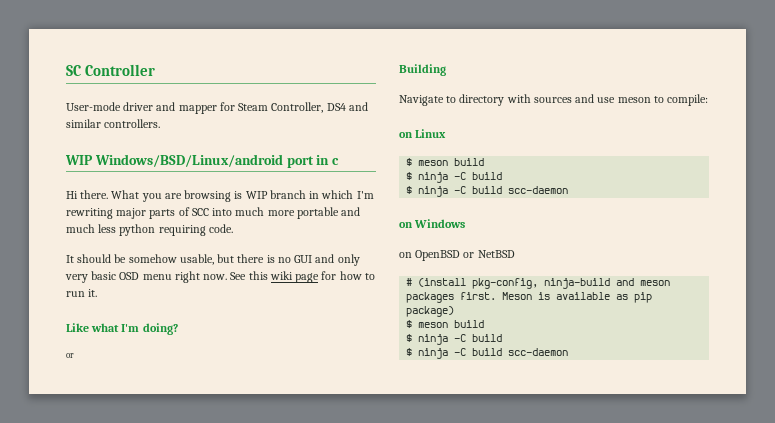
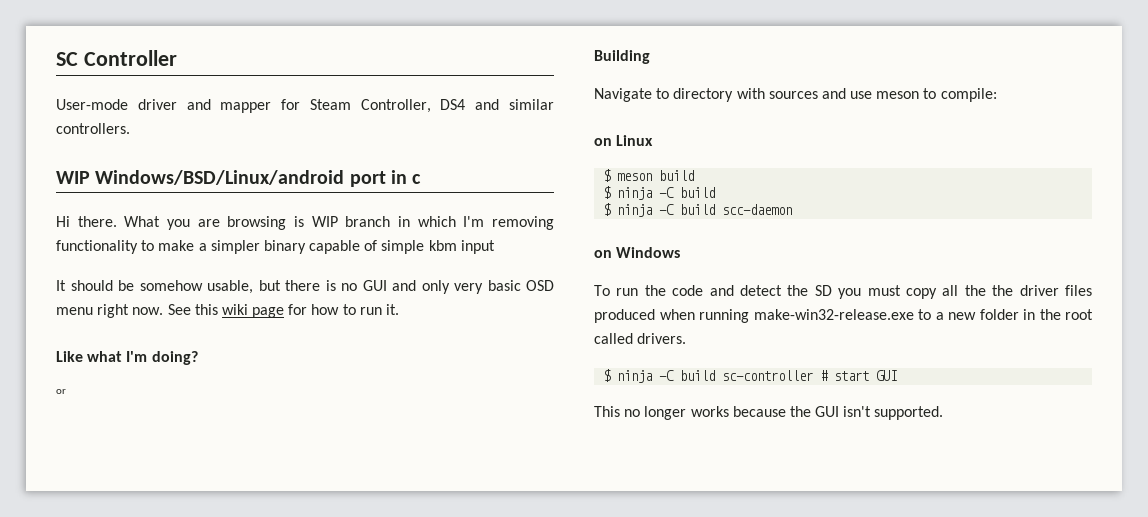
[66,207,361,219] [66,224,233,236] rewriting major parts of SCC into much more portable and much less python requiring code. -> [492,216,554,230] [56,240,495,254] removing functionality to make a simpler binary capable of simple kbm input
[399,250,515,261] [406,278,671,289] [406,292,653,303] [406,306,455,317] [406,320,485,328] [406,334,503,345] [406,348,569,359] on OpenBSD or NetBSD // # (install pkg-config, ninja-build and meson packages first. Meson is available as pip package) // $ meson build // $ ninja -C build // $ ninja -C build scc-daemon -> [594,285,1092,299] [594,309,1093,323] [594,333,687,344] [603,369,898,383] [594,406,944,420] To run the code and detect the SD you must copy all the the driver files produced when running make-win32-release.exe to a new folder in the root called drivers. // $ ninja -C build sc-controller # start GUI // This no longer works because the GUI isn't supported.

